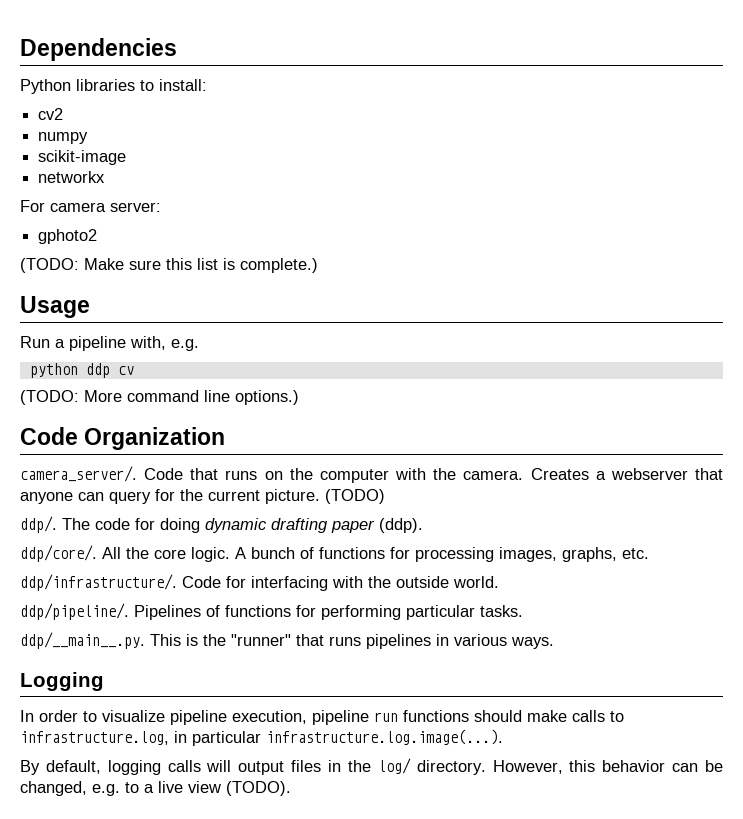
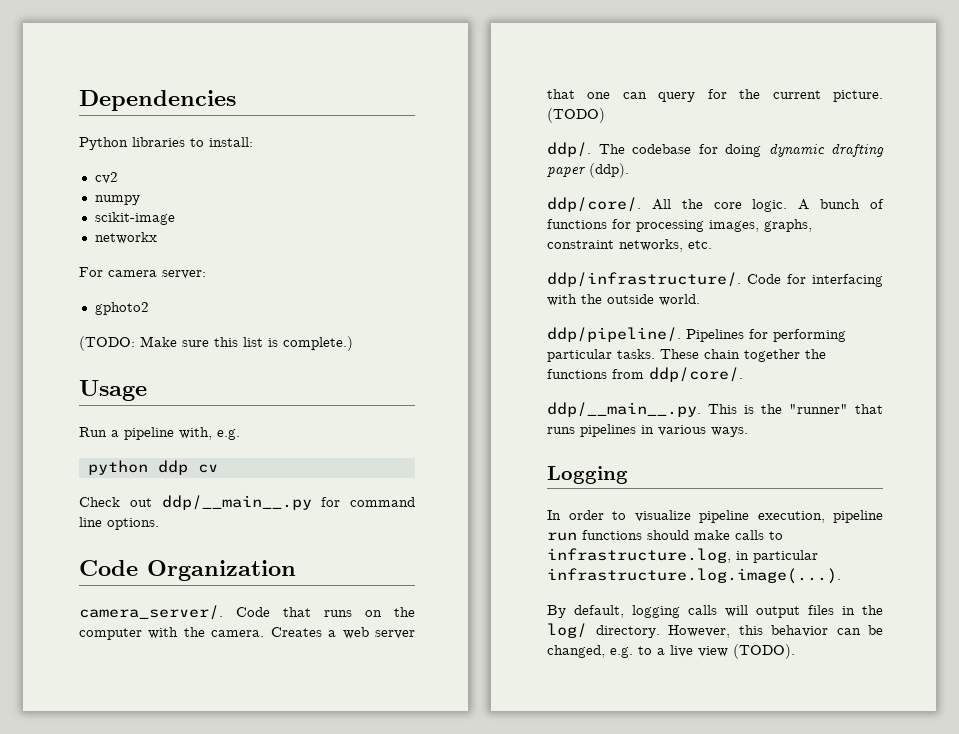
[20,390,122,405] (TODO: More -> [79,495,341,510] Check out ddp/__main__.py for
[235,390,299,405] options.) -> [107,518,159,530] options.
[610,468,723,480] [20,492,73,504] webserver that anyone -> [342,627,415,639] [547,89,611,99] web server that one
[95,518,130,530] code -> [632,144,691,154] codebase
(617, 554) none -> [547,239,683,252] constraint networks,
[206,605,291,617] of functions -> (744, 335) none
(523, 611) none -> [660,349,826,362] [547,367,743,382] These chain together the functions from ddp/core/.

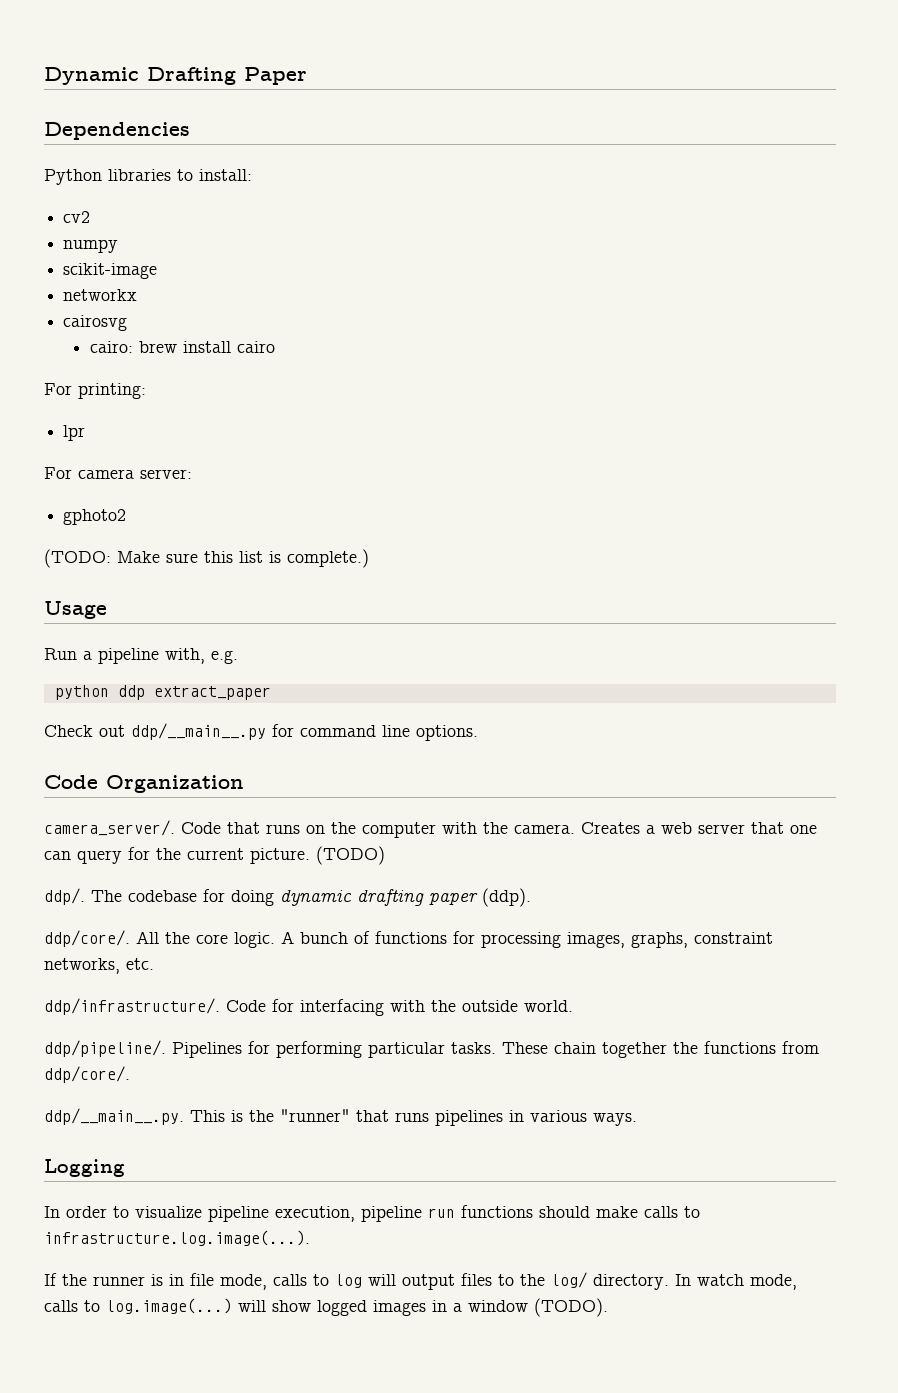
(79, 100) none -> [44,67,307,85] Dynamic Drafting Paper //
(157, 238) none -> [63,315,128,331] [89,341,275,353] [44,383,146,399] [63,425,86,441] // cairosvg // cairo: brew install cairo // For printing: // lpr
[197,464,218,473] cv -> [153,686,271,700] extract_paper
[547,548,818,563] [547,568,841,584] [547,605,717,618] infrastructure.log, in particular infrastructure.log.image(...). // By default, logging calls -> [44,1230,310,1246] [44,1273,362,1290] infrastructure.log.image(...). // If the runner is in file mode, calls to log
[842,606,855,615] in -> [498,1274,514,1286] to
[668,625,883,638] [547,645,728,658] However, this behavior can be changed, e.g. to a live view -> [675,1274,797,1290] [44,1298,528,1316] In watch mode, calls to log.image(...) will show logged images in a window

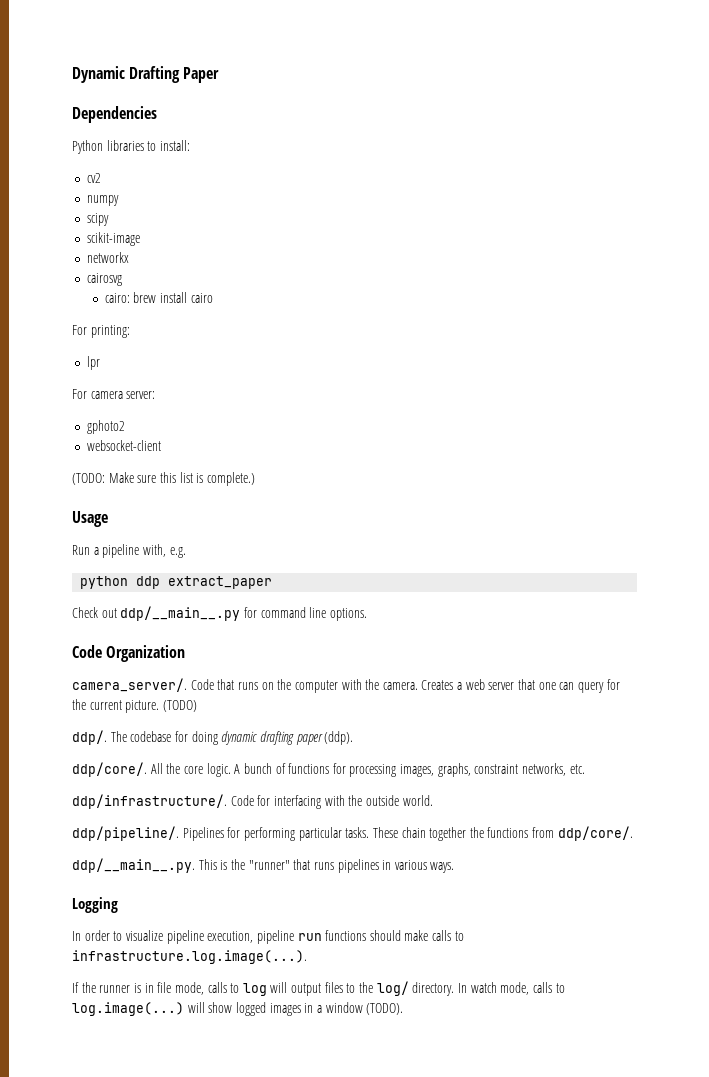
(119, 246) none -> [86,213,109,226] // scipy
(127, 517) none -> [86,440,161,451] // websocket-client

